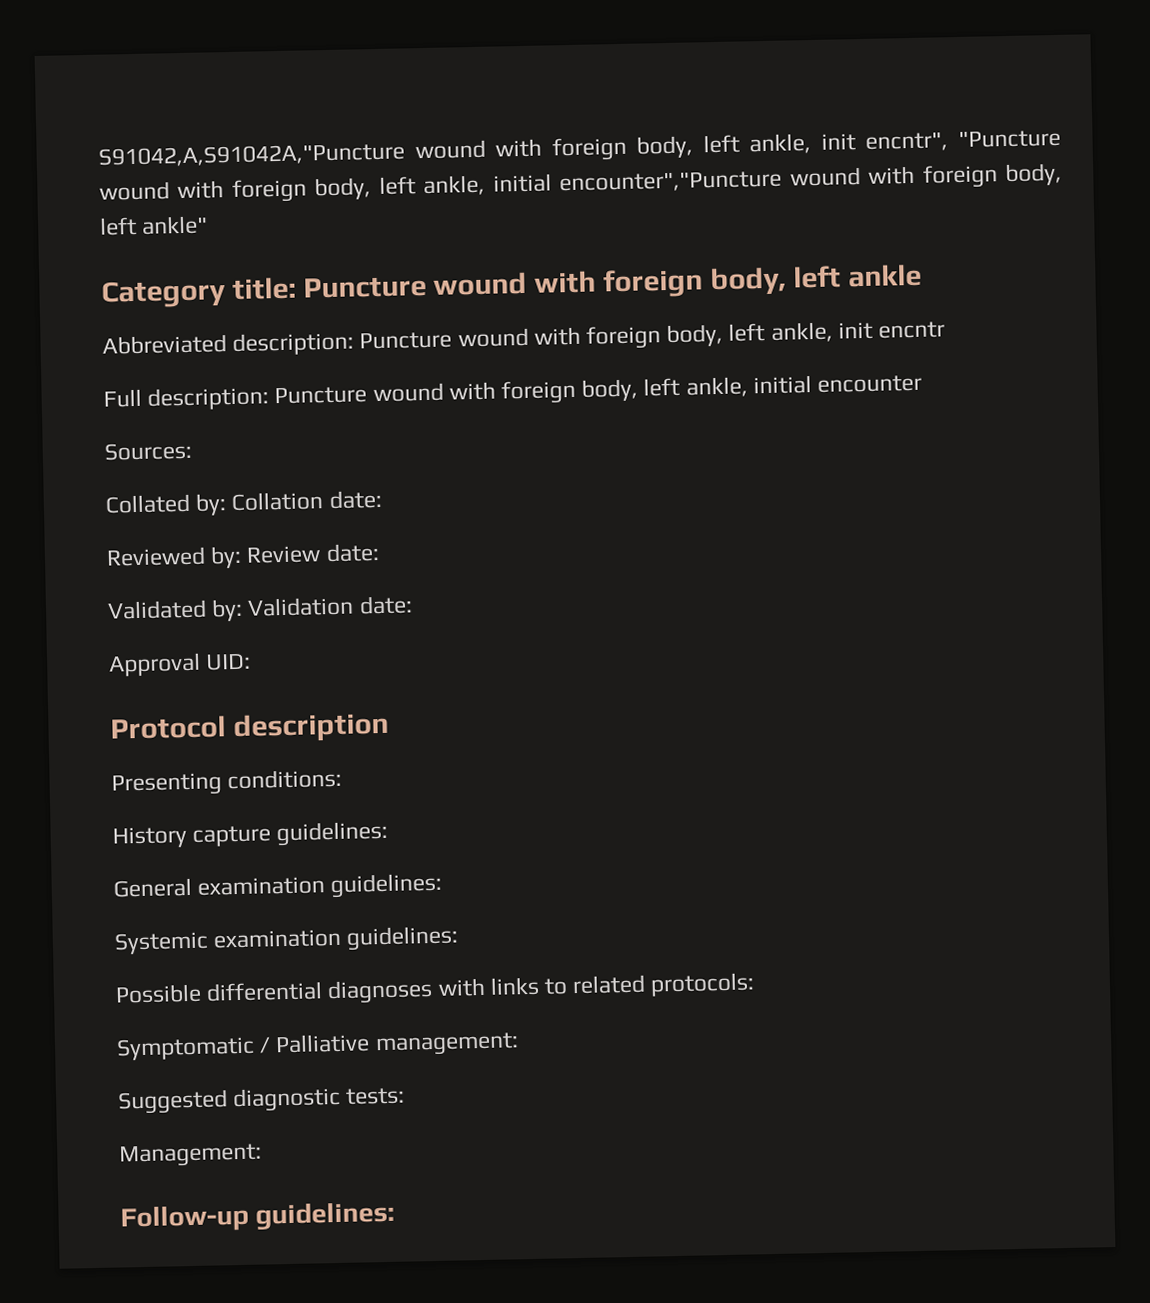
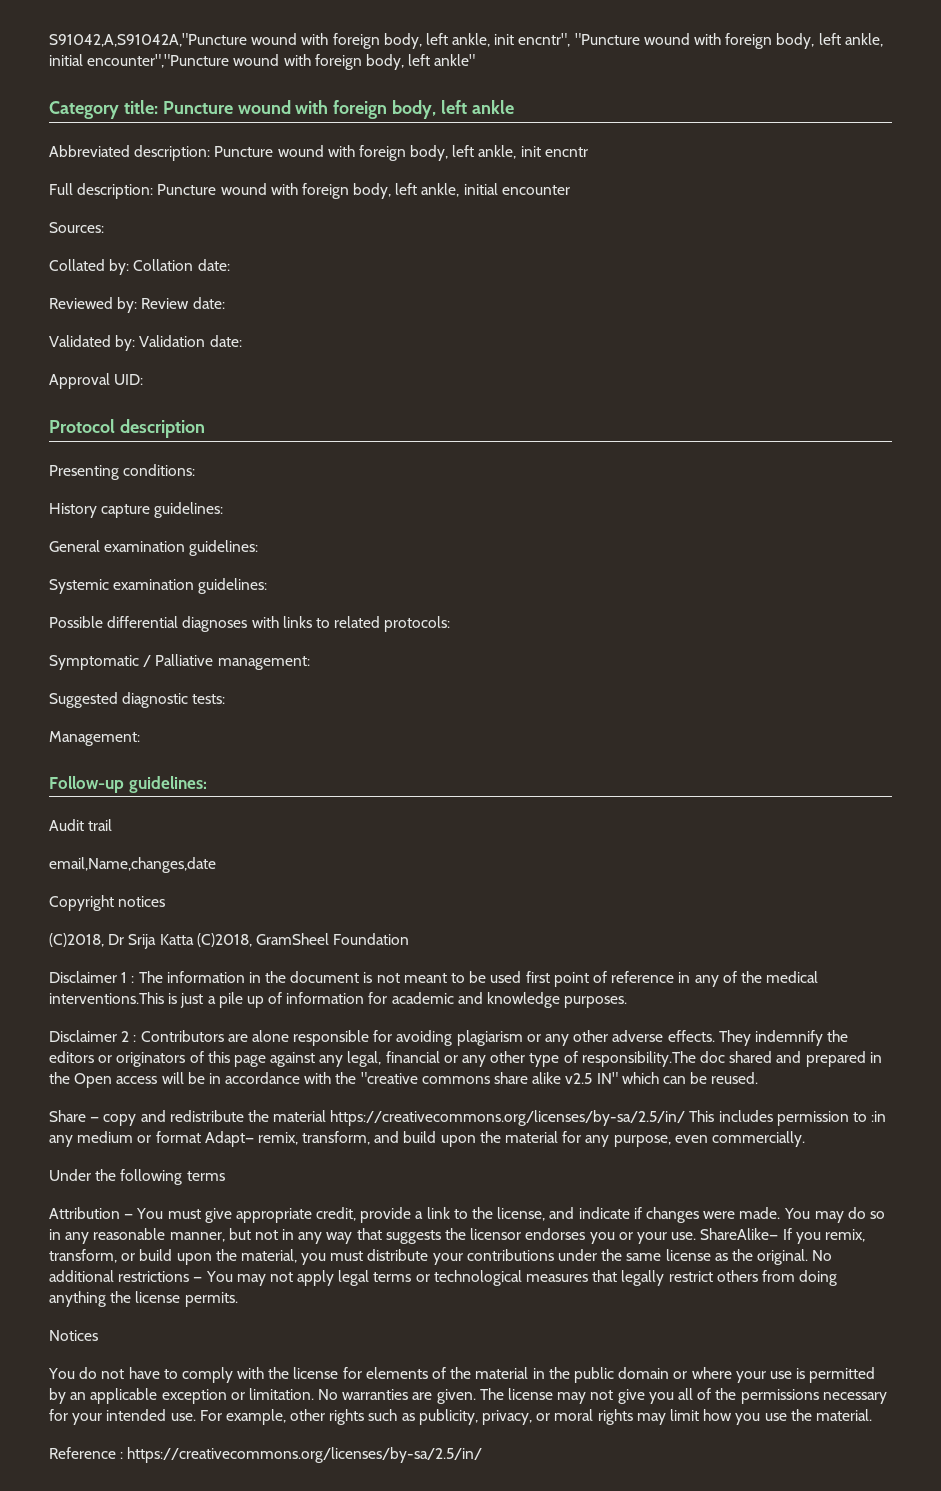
(396, 1215) none -> [49,819,113,831] [49,857,216,873] [49,895,166,911] [49,933,410,949] [49,971,819,987] [49,992,628,1008] [49,1030,849,1046] [49,1051,882,1067] [49,1072,759,1088] [49,1110,887,1126] [49,1131,805,1147] [49,1169,225,1185] [49,1207,886,1223] [49,1228,865,1244] [49,1249,833,1265] [49,1270,838,1286] [49,1291,238,1307] [49,1330,98,1341] [48,1367,876,1383] [49,1388,887,1404] [49,1409,872,1425] [49,1447,483,1463] // Audit trail // email,Name,changes,date // Copyright notices // (C)2018, Dr Srija Katta (C)2018, GramSheel Foundation // Disclaimer 1 : The information in the document is not meant to be used first point of reference in any of the medical interventions.This is just a pile up of information for academic and knowledge purposes. // Disclaimer 2 : Contributors are alone responsible for avoiding plagiarism or any other adverse effects. They indemnify the editors or originators of this page against any legal, financial or any other type of responsibility.The doc shared and prepared in the Open access will be in accordance with the "creative commons share alike v2.5 IN" which can be reused. // Share — copy and redistribute the material https://creativecommons.org/licenses/by-sa/2.5/in/ This includes permission to :in any medium or format Adapt— remix, transform, and build upon the material for any purpose, even commercially. // Under the following terms // Attribution — You must give appropriate credit, provide a link to the license, and indicate if changes were made. You may do so in any reasonable manner, but not in any way that suggests the licensor endorses you or your use. ShareAlike— If you remix, transform, or build upon the material, you must distribute your contributions under the same license as the original. No additional restrictions — You may not apply legal terms or technological measures that legally restrict others from doing anything the license permits. // Notices // You do not have to comply with the license for elements of the material in the public domain or where your use is permitted by an applicable exception or limitation. No warranties are given. The license may not give you all of the permissions necessary for your intended use. For example, other rights such as publicity, privacy, or moral rights may limit how you use the material. // Reference : https://creativecommons.org/licenses/by-sa/2.5/in/

